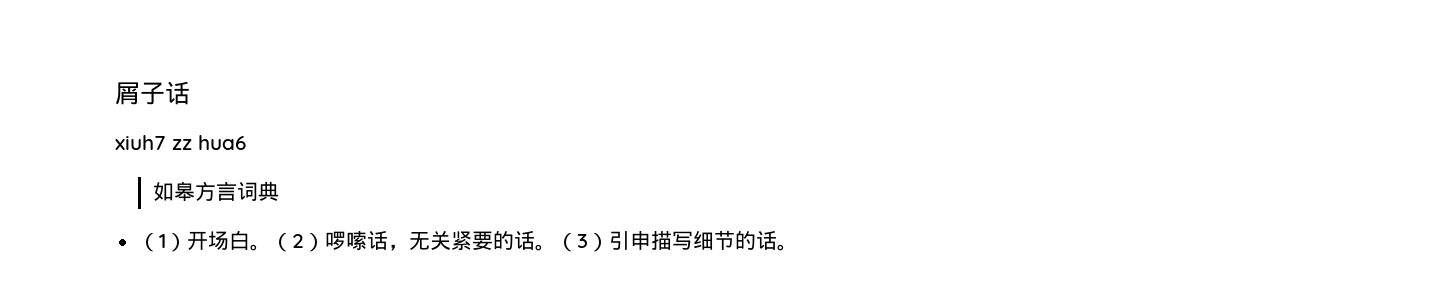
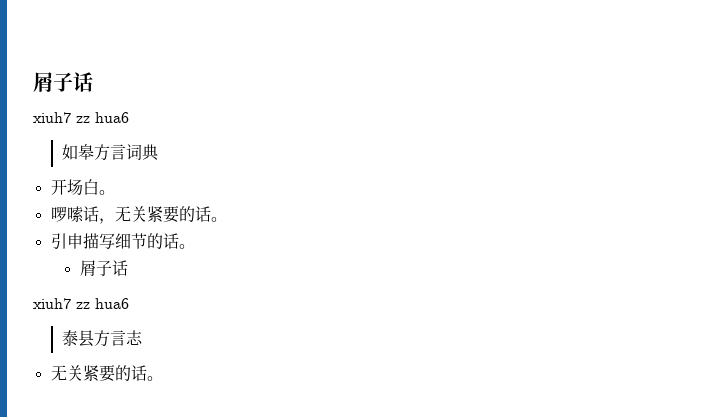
[138,232,188,252] （1） -> (160, 152) none
[271,232,326,252] （2） -> (115, 192) //
[556,232,610,252] （3） -> (227, 219) //
(799, 247) none -> [79,260,128,276] [33,298,129,309] [62,330,144,347] [50,365,163,382] // 屑子话 // xiuh7 zz hua6 // 泰县方言志 // 无关紧要的话。

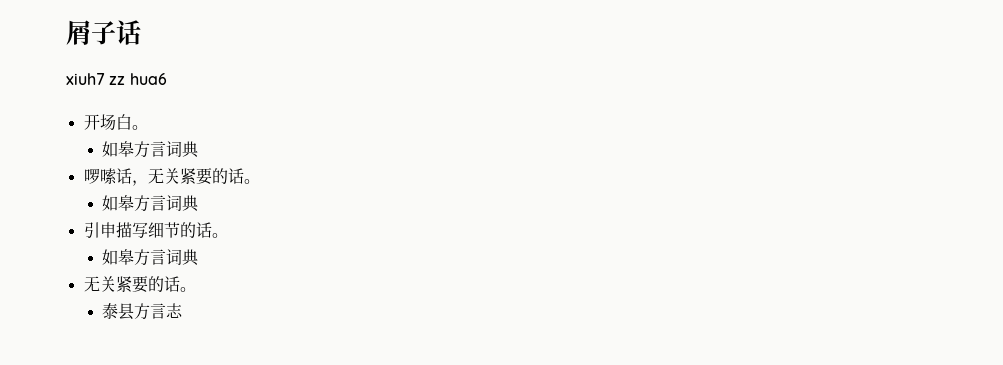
[33,72,93,92] [33,112,129,123] [62,144,160,161] [50,179,115,195] 屑子话 // xiuh7 zz hua6 // 如皋方言词典 // 开场白。 -> [66,20,141,45] [66,73,167,85] [83,114,148,130] [101,141,199,158] 屑子话 // xiuh7 zz hua6 // 开场白。 // 如皋方言词典
(227, 219) none -> [101,195,199,212] // 如皋方言词典
[79,260,128,276] [33,298,129,309] [62,330,144,347] [50,365,163,382] 屑子话 // xiuh7 zz hua6 // 泰县方言志 // 无关紧要的话。 -> [101,249,199,266] [83,276,196,293] [101,303,183,320] 如皋方言词典 // 无关紧要的话。 // 泰县方言志

